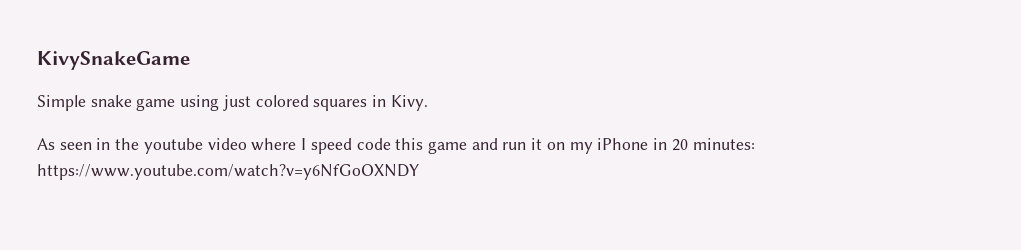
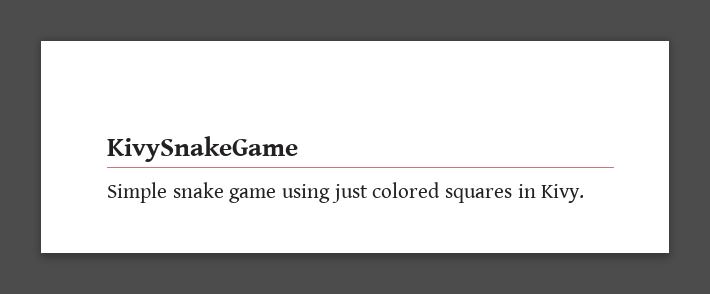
[37,138,755,154] [37,164,419,180] // As seen in the youtube video where I speed code this game and run it on my iPhone in 20 minutes: https://www.youtube.com/watch?v=y6NfGoOXNDY -> (585, 193) none

